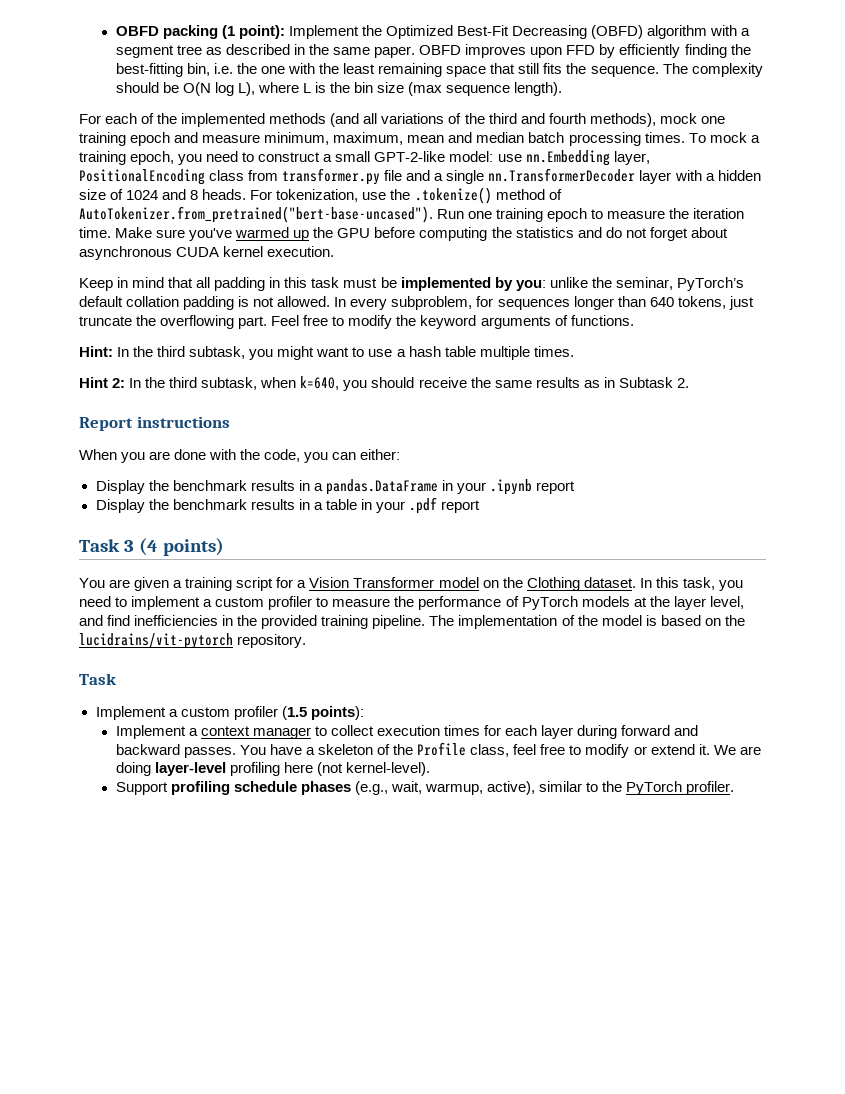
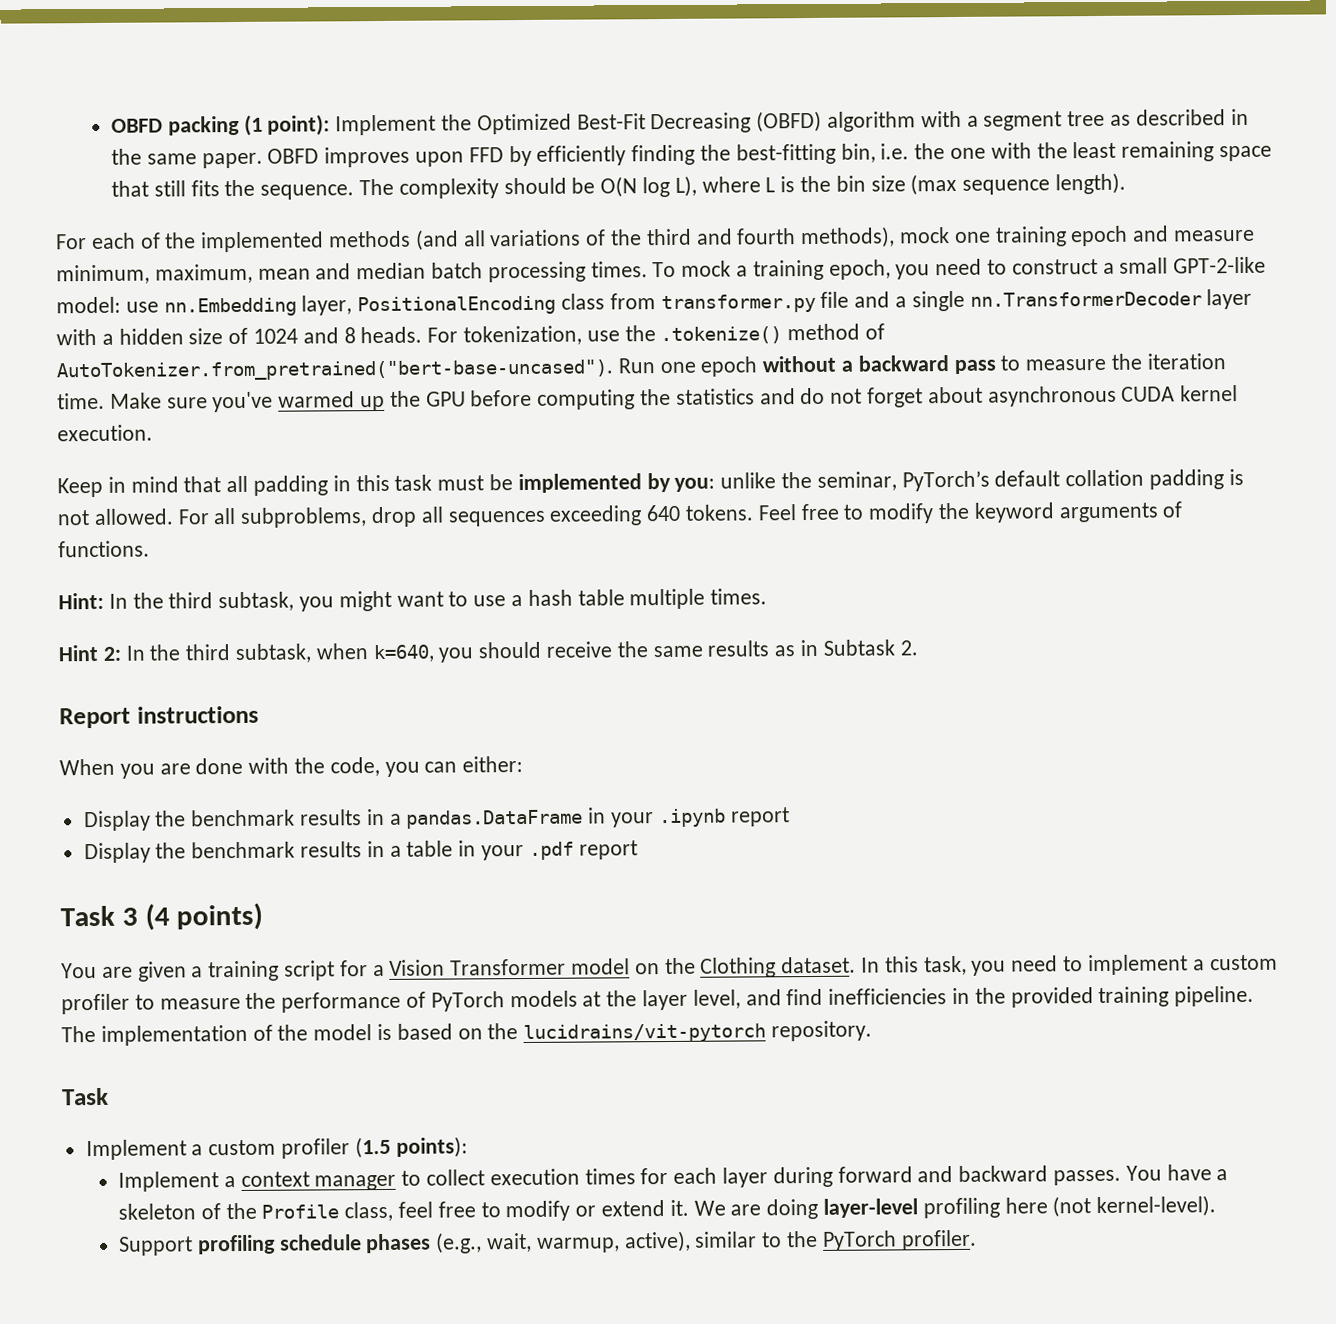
[496,208,588,222] training epoch -> [700,355,996,377] epoch without a backward pass
[334,296,754,310] [79,315,268,329] In every subproblem, for sequences longer than 640 tokens, just truncate the overflowing part. -> [177,504,755,528] For all subproblems, drop all sequences exceeding 640 tokens.

